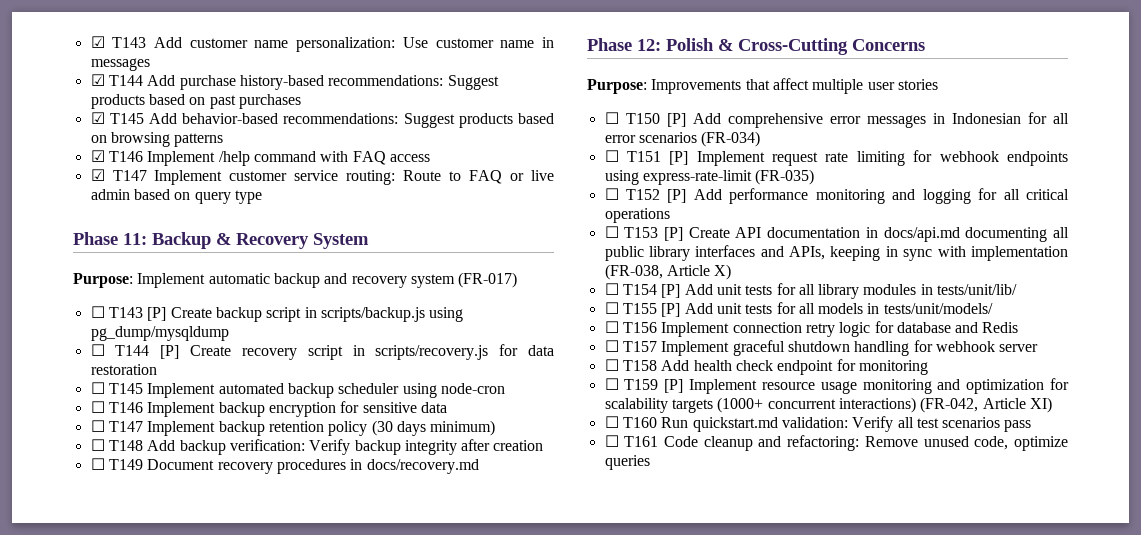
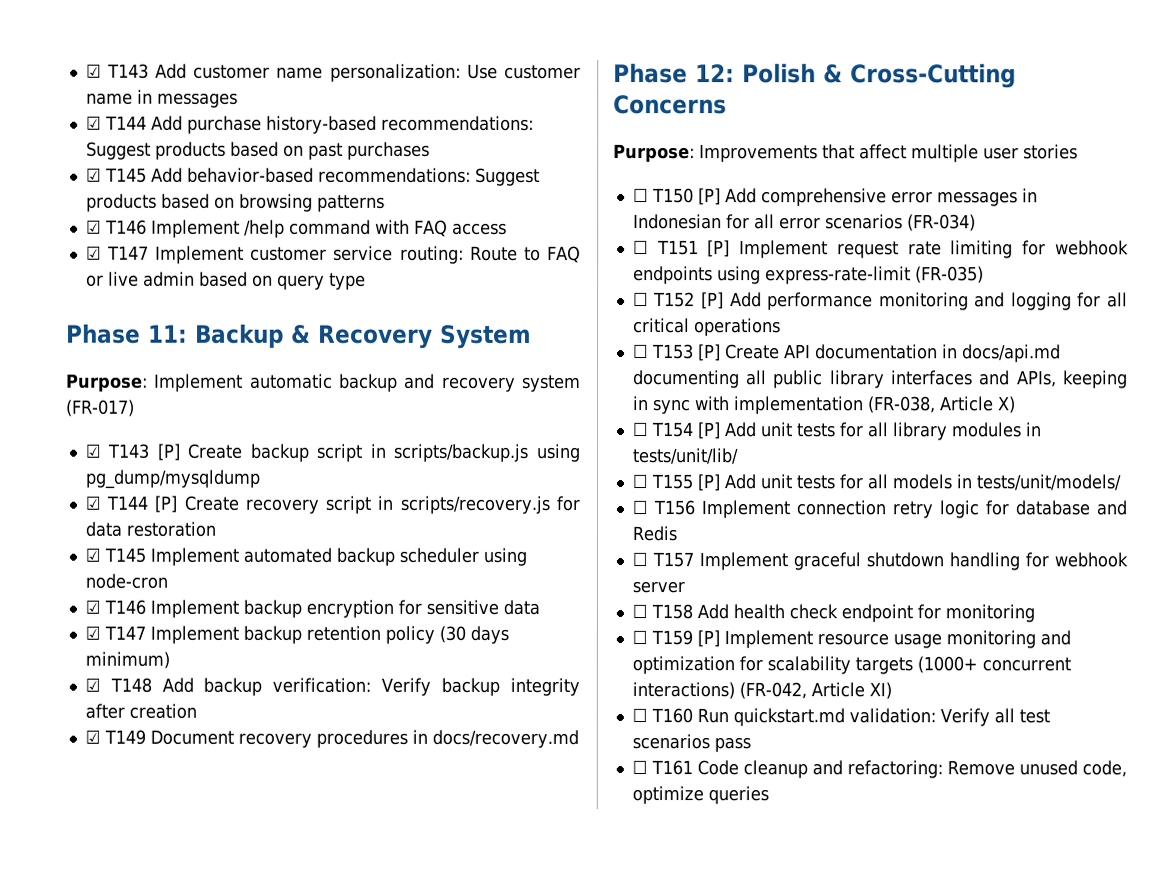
[90,306,105,318] ☐ -> [84,443,102,458] ☑
[90,344,105,356] ☐ -> [84,495,101,510] ☑
[90,382,105,394] ☐ -> [84,547,101,562] ☑
[90,401,105,413] ☐ -> [84,599,101,614] ☑
[90,420,105,432] ☐ -> [84,625,101,640] ☑
[90,439,105,451] ☐ -> [84,677,101,692] ☑
[90,458,105,470] ☐ -> [84,729,101,744] ☑

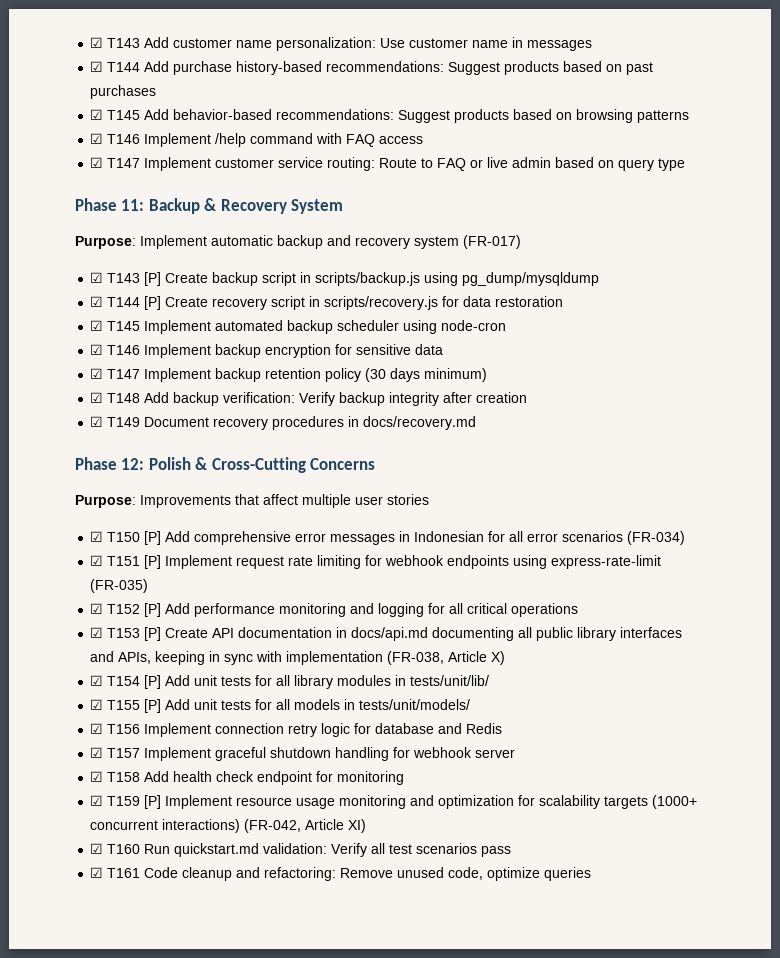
[632,188,649,203] ☐ -> [90,531,104,542] ☑
[632,240,649,255] ☐ -> [90,555,104,566] ☑
[632,292,649,307] ☐ -> [90,603,104,614] ☑
[632,344,649,359] ☐ -> [90,627,104,638] ☑
[632,422,649,437] ☐ -> [90,675,104,686] ☑
[631,474,648,489] ☐ -> [90,699,104,710] ☑
[631,500,648,515] ☐ -> [90,723,104,734] ☑
[631,552,648,567] ☐ -> [90,747,104,758] ☑
[631,604,648,619] ☐ -> [90,771,104,782] ☑
[631,630,648,645] ☐ -> [90,795,104,806] ☑
[631,708,648,723] ☐ -> [90,843,104,854] ☑
[631,760,648,775] ☐ -> [90,867,104,878] ☑

